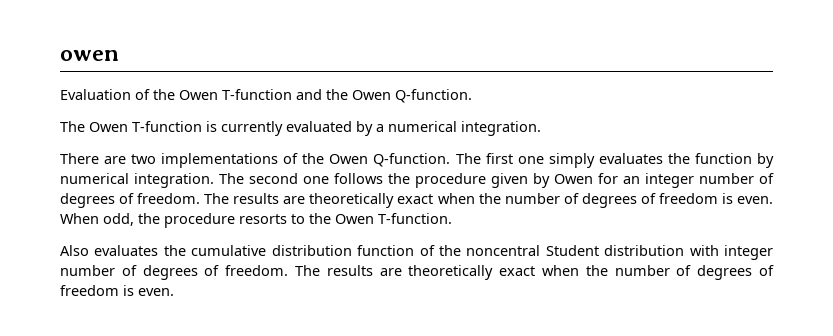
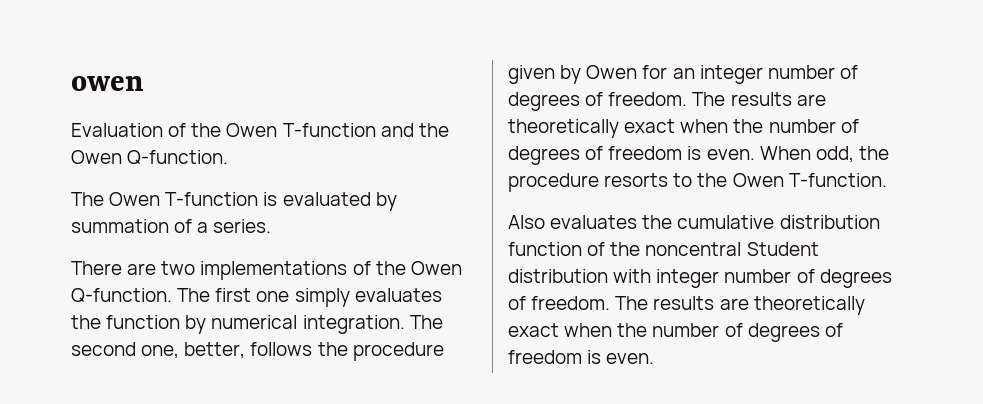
[221,121,283,136] currently -> (278, 199) none
[376,121,541,136] a numerical integration. -> [71,219,272,233] summation of a series.
[303,176,329,184] one -> [141,342,246,359] one, better,

